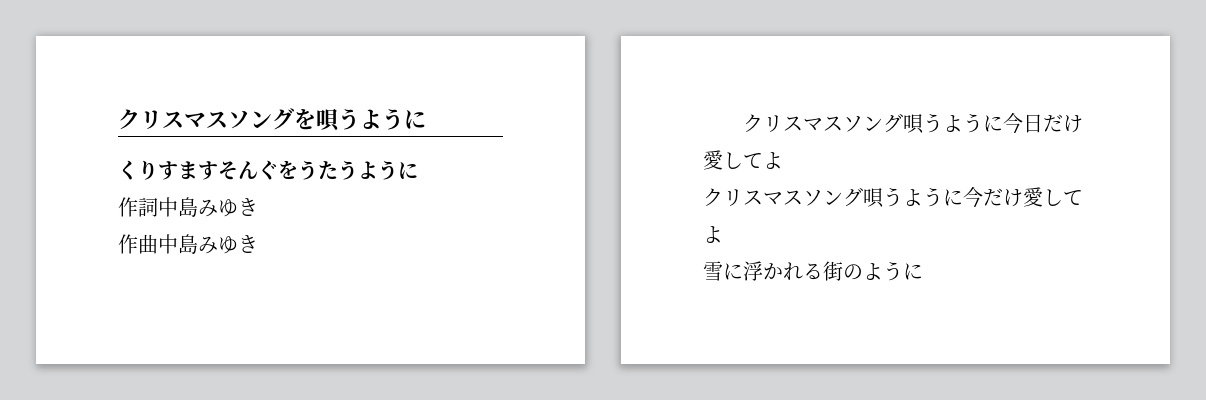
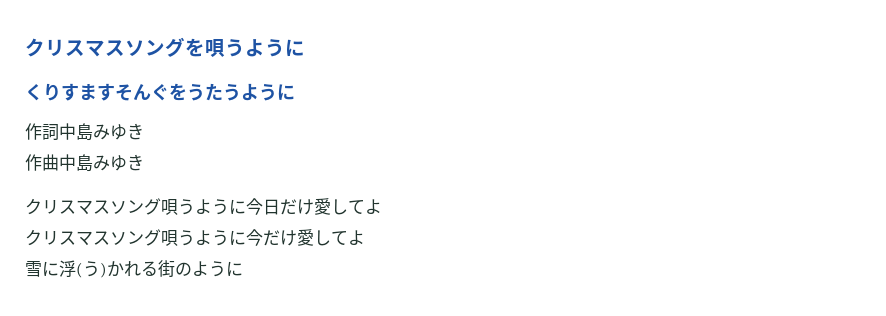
(763, 271) none -> [76,261,107,278] (う)

